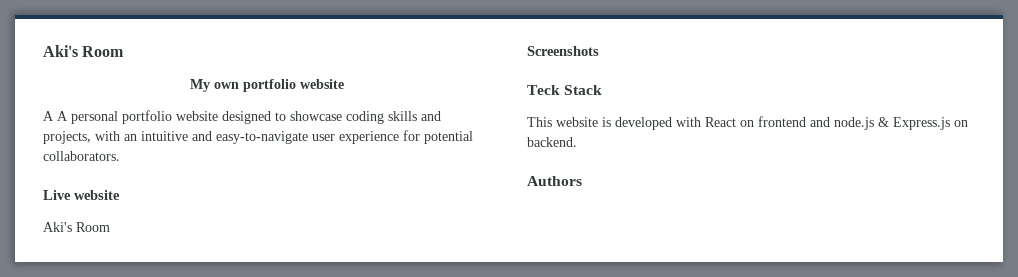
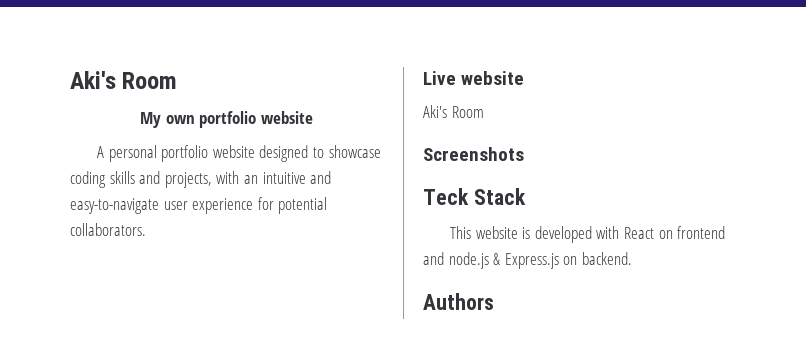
[57,111,68,121] A -> (104, 152) none

